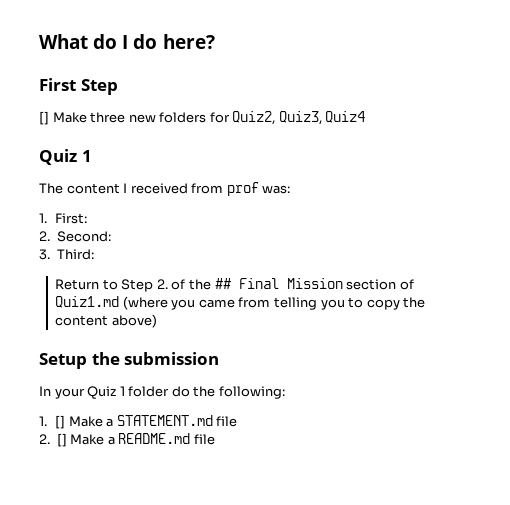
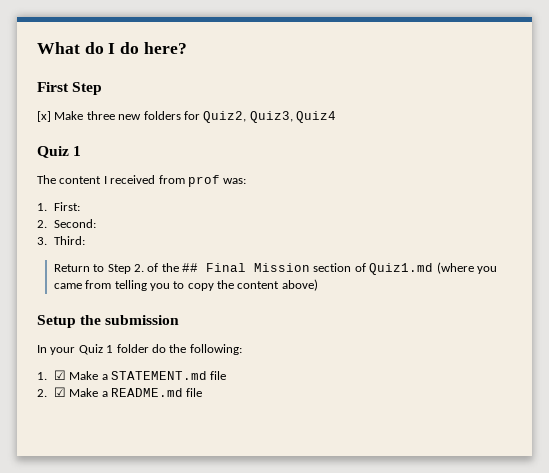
[39,111,49,125] [] -> [37,111,51,122] [x]
[55,415,66,429] [] -> [53,370,66,380] ☑
[56,433,67,447] [] -> [53,387,66,397] ☑

